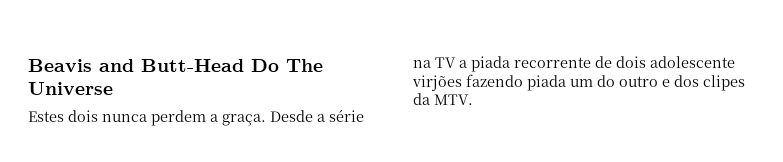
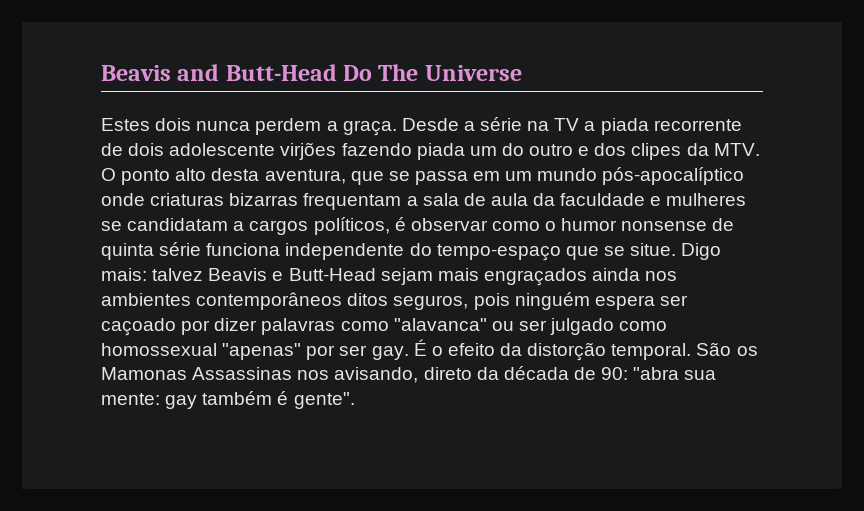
(473, 99) none -> [101,167,745,185] [101,193,747,210] [101,217,735,235] [101,242,722,261] [101,268,678,286] [101,292,688,310] [101,318,668,336] [101,339,758,361] [101,366,717,383] [101,391,355,409] O ponto alto desta aventura, que se passa em um mundo pós-apocalíptico onde criaturas bizarras frequentam a sala de aula da faculdade e mulheres se candidatam a cargos políticos, é observar como o humor nonsense de quinta série funciona independente do tempo-espaço que se situe. Digo mais: talvez Beavis e Butt-Head sejam mais engraçados ainda nos ambientes contemporâneos ditos seguros, pois ninguém espera ser caçoado por dizer palavras como "alavanca" ou ser julgado como homossexual "apenas" por ser gay. É o efeito da distorção temporal. São os Mamonas Assassinas nos avisando, direto da década de 90: "abra sua mente: gay também é gente".

